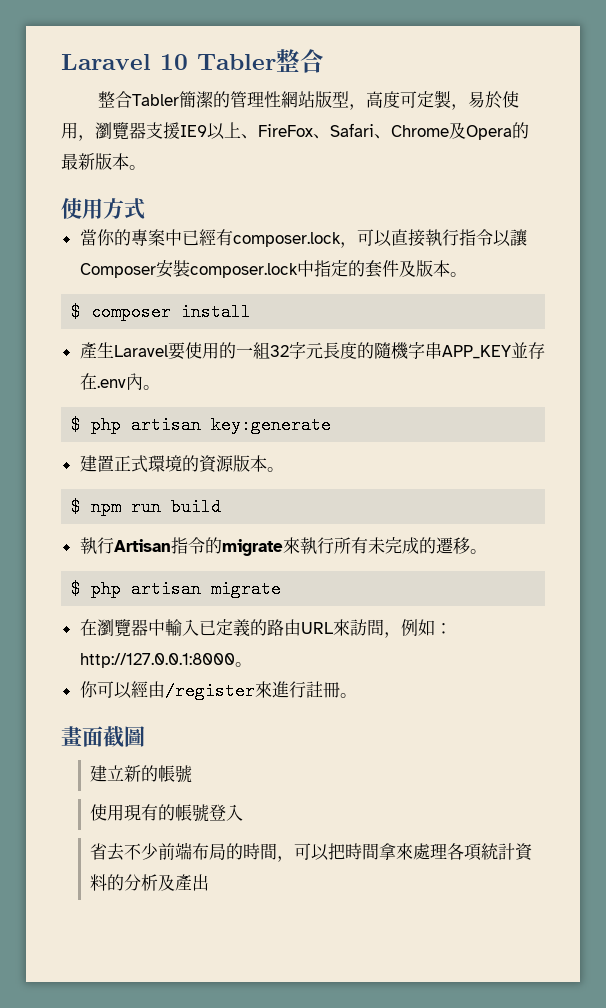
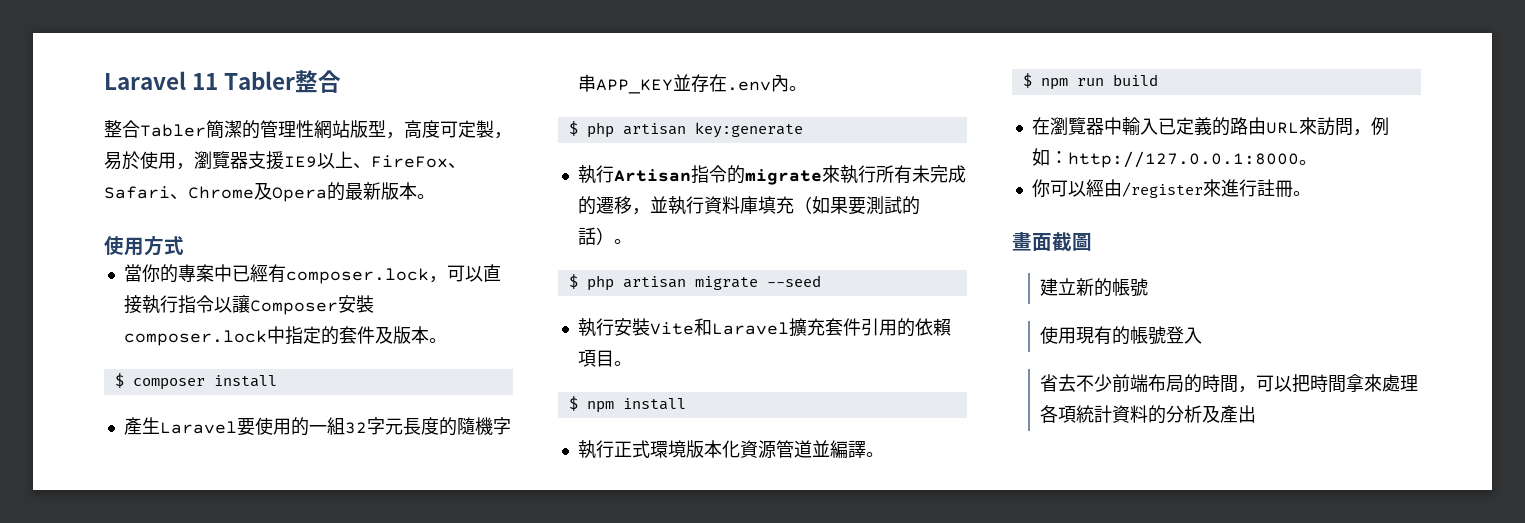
[61,54,188,70] Laravel 10 -> [104,71,219,90] Laravel 11
[79,455,284,473] [71,498,222,516] // 建置正式環境的資源版本。 // $ npm run build -> (803, 130) none
(470, 545) none -> [631,196,920,215] [577,227,614,245] ，並執行資料庫填充（如果要測試的話）
(282, 589) none -> [766,275,821,287] [577,318,951,337] [577,350,632,367] [568,396,686,413] [577,440,884,459] [1022,73,1158,90] --seed // 執行安裝Vite和Laravel擴充套件引用的依賴項目。 // $ npm install // 執行正式環境版本化資源管道並編譯。 // $ npm run build

